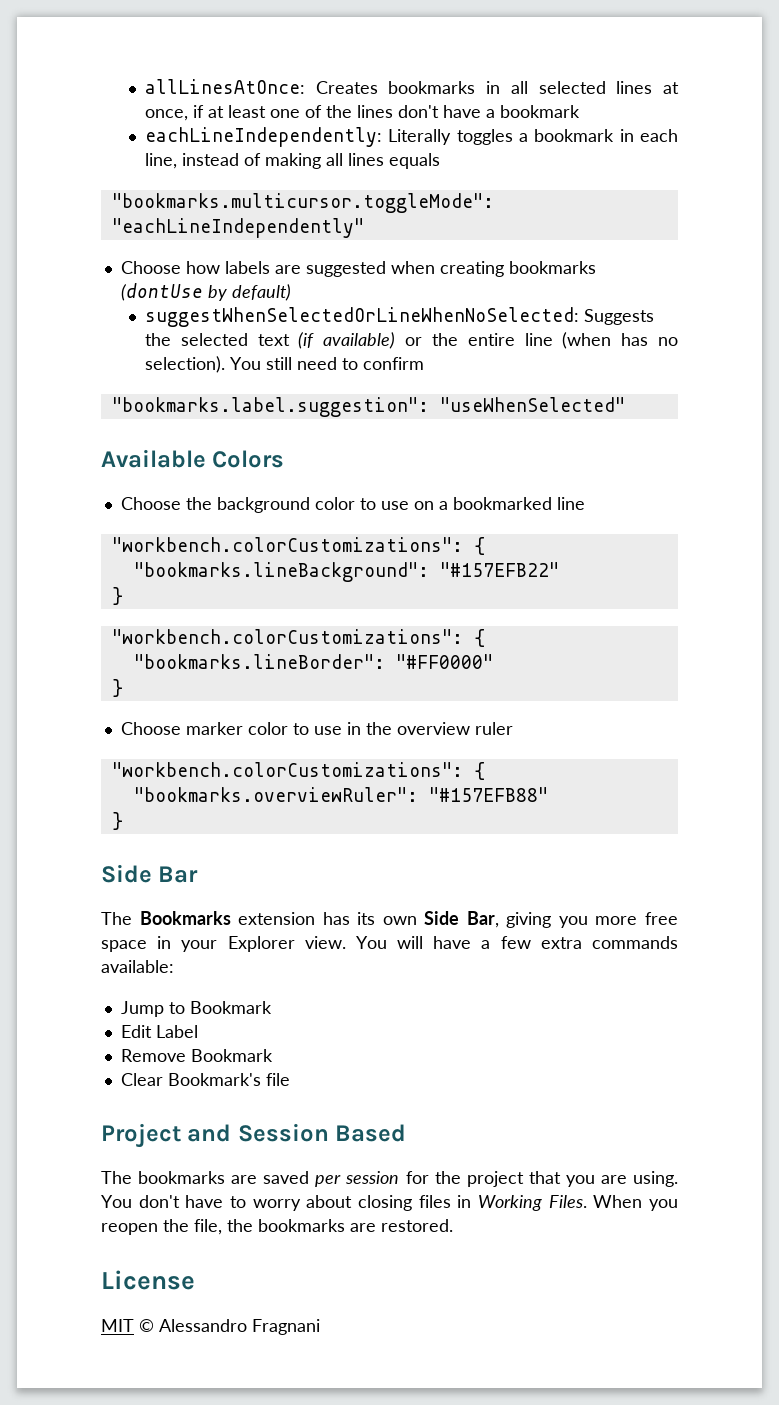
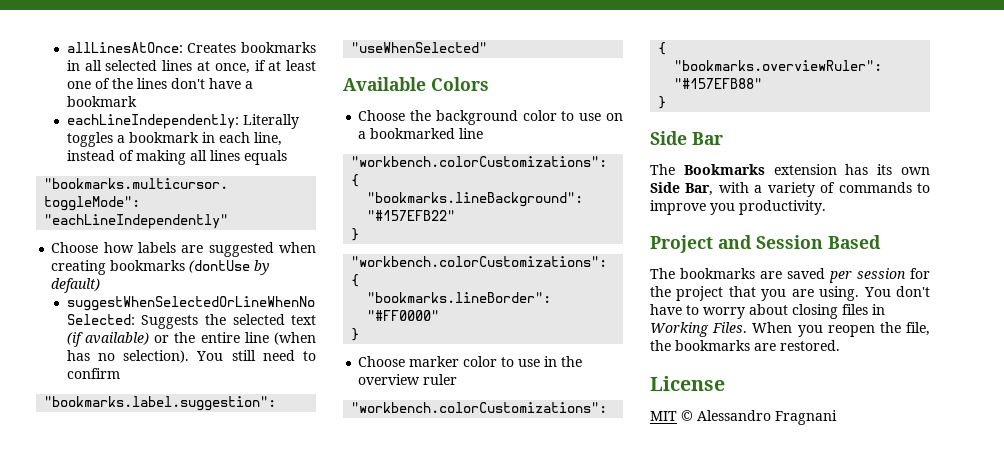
[506,912,678,928] [101,936,678,952] [101,960,174,973] [120,1001,272,1017] [120,1025,198,1038] [120,1049,273,1062] [120,1073,290,1086] giving you more free space in your Explorer view. You will have a few extra commands available: // Jump to Bookmark // Edit Label // Remove Bookmark // Clear Bookmark's file -> [718,182,930,197] [650,200,826,215] with a variety of commands to improve you productivity.

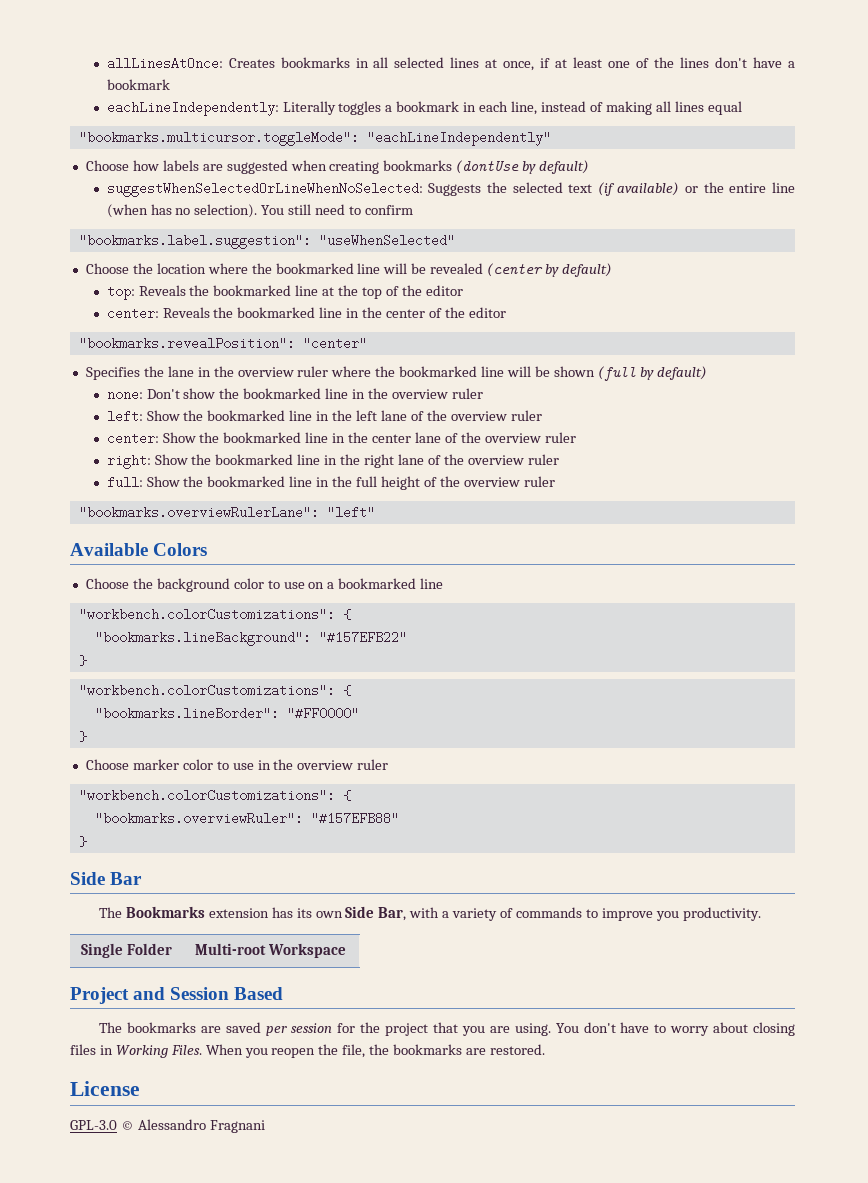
[243,150,287,165] equals -> [707,101,742,115] equal
(488, 47) none -> [85,263,612,277] [106,285,463,300] [106,307,506,320] [78,337,367,350] [85,366,707,381] [106,388,483,401] [106,410,542,423] [106,432,576,445] [106,454,559,469] [106,476,555,490] [78,506,375,519] // Choose the location where the bookmarked line will be revealed (center by default) // top: Reveals the bookmarked line at the top of the editor // center: Reveals the bookmarked line in the center of the editor // "bookmarks.revealPosition": "center" // Specifies the lane in the overview ruler where the bookmarked line will be shown (full by default) // none: Don't show the bookmarked line in the overview ruler // left: Show the bookmarked line in the left lane of the overview ruler // center: Show the bookmarked line in the center lane of the overview ruler // right: Show the bookmarked line in the right lane of the overview ruler // full: Show the bookmarked line in the full height of the overview ruler // "bookmarks.overviewRulerLane": "left"
(826, 207) none -> [80,943,172,958] [194,943,346,958] // Single Folder | Multi-root Workspace
[650,411,677,421] MIT -> [70,1120,117,1130] GPL-3.0

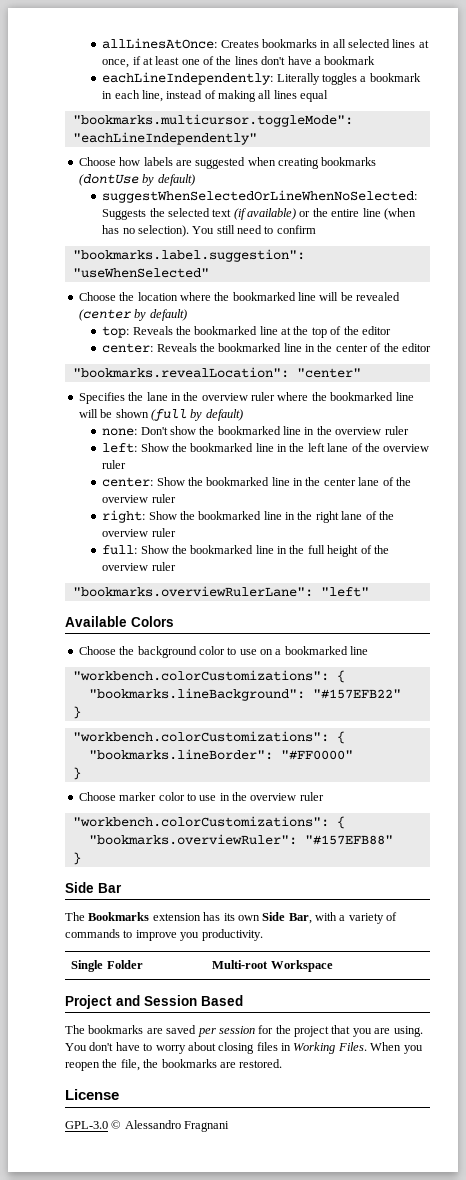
[78,337,295,350] "bookmarks.revealPosition": -> [72,367,289,378] "bookmarks.revealLocation":

